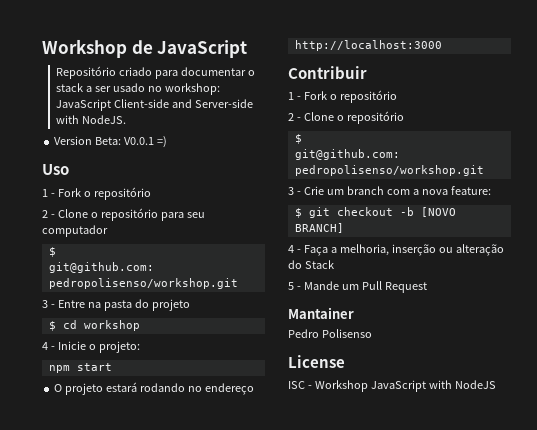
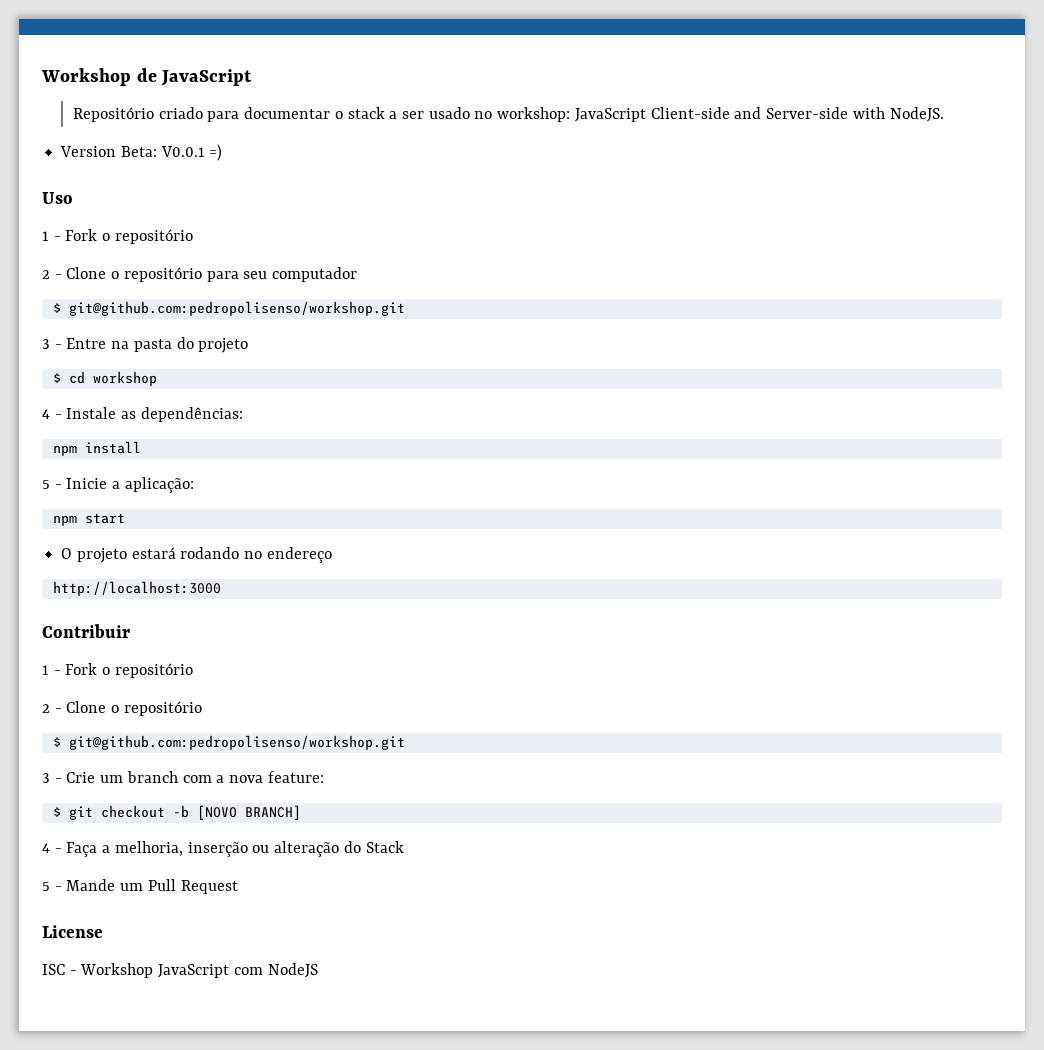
[57,341,140,353] Inicie o projeto: -> [66,407,243,422] [52,441,141,456] [42,477,194,493] Instale as dependências: // npm install // 5 - Inicie a aplicação:
[288,307,354,319] [288,329,372,338] // Mantainer // Pedro Polisenso -> (238, 887) none
[428,380,452,389] with -> [233,967,263,975] com

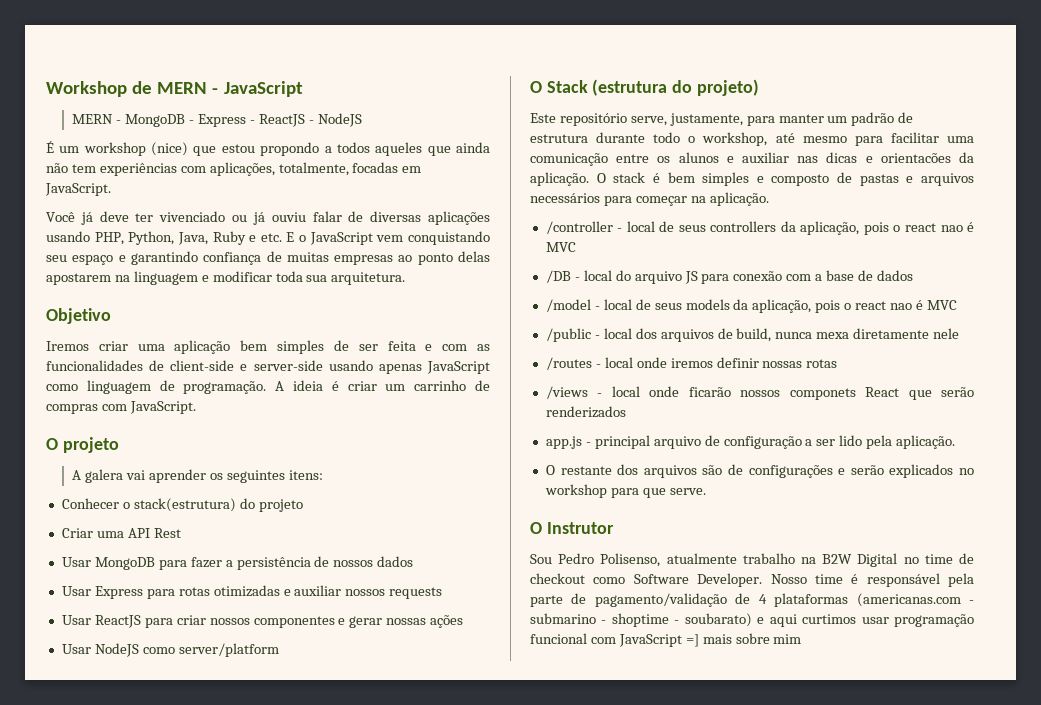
(157, 75) none -> [157,82,219,94] MERN -
[72,107,944,122] [60,144,223,161] [42,192,73,204] [42,229,193,244] [42,267,358,282] [52,301,405,316] [42,337,249,353] [52,371,157,386] [42,407,243,422] [52,441,141,456] [42,477,194,493] [52,513,125,526] [61,547,332,563] [52,581,221,596] [42,624,130,638] [42,663,193,678] [42,701,202,716] [52,735,405,750] [42,771,324,783] [52,805,301,820] [42,841,404,857] [42,879,238,894] [42,925,103,938] [42,963,318,978] Repositório criado para documentar o stack a ser usado no workshop: JavaScript Client-side and Server-side with NodeJS. // Version Beta: V0.0.1 =) // Uso // 1 - Fork o repositório // 2 - Clone o repositório para seu computador // $ git@github.com:pedropolisenso/workshop.git // 3 - Entre na pasta do projeto // $ cd workshop // 4 - Instale as dependências: // npm install // 5 - Inicie a aplicação: // npm start // O projeto estará rodando no endereço // http://localhost:3000 // Contribuir // 1 - Fork o repositório // 2 - Clone o repositório // $ git@github.com:pedropolisenso/workshop.git // 3 - Crie um branch com a nova feature: // $ git checkout -b [NOVO BRANCH] // 4 - Faça a melhoria, inserção ou alteração do Stack // 5 - Mande um Pull Request // License // ISC - Workshop JavaScript com NodeJS -> [72,113,362,127] [46,141,491,156] [46,162,422,176] [45,183,111,196] [46,211,490,225] [46,231,490,245] [46,251,491,265] [46,271,406,285] [46,308,111,324] [46,340,490,354] [46,360,490,374] [46,380,491,394] [46,401,196,414] [46,437,119,453] [72,469,323,483] [61,498,303,512] [61,528,181,538] [61,556,414,570] [61,585,443,599] [61,615,464,628] [61,643,279,657] [530,79,759,96] [530,112,914,126] [530,132,974,146] [530,152,974,166] [530,172,974,186] [530,192,769,206] [545,221,974,235] [545,242,576,252] [545,270,913,284] [545,299,957,313] [545,328,960,342] [545,357,838,370] [545,386,974,400] [545,406,626,418] [545,435,956,449] [545,464,975,478] [544,484,706,498] [530,522,614,534] [530,553,974,567] [530,573,974,587] [530,593,975,607] [530,613,974,627] [530,633,802,647] MERN - MongoDB - Express - ReactJS - NodeJS // É um workshop (nice) que estou propondo a todos aqueles que ainda não tem experiências com aplicações, totalmente, focadas em JavaScript. // Você já deve ter vivenciado ou já ouviu falar de diversas aplicações usando PHP, Python, Java, Ruby e etc. E o JavaScript vem conquistando seu espaço e garantindo confiança de muitas empresas ao ponto delas apostarem na linguagem e modificar toda sua arquitetura. // Objetivo // Iremos criar uma aplicação bem simples de ser feita e com as funcionalidades de client-side e server-side usando apenas JavaScript como linguagem de programação. A ideia é criar um carrinho de compras com JavaScript. // O projeto // A galera vai aprender os seguintes itens: // Conhecer o stack(estrutura) do projeto // Criar uma API Rest // Usar MongoDB para fazer a persistência de nossos dados // Usar Express para rotas otimizadas e auxiliar nossos requests // Usar ReactJS para criar nossos componentes e gerar nossas ações // Usar NodeJS como server/platform // O Stack (estrutura do projeto) // Este repositório serve, justamente, para manter um padrão de estrutura durante todo o workshop, até mesmo para facilitar uma comunicação entre os alunos e auxiliar nas dicas e orientacões da aplicação. O stack é bem simples e composto de pastas e arquivos necessários para começar na aplicação. // /controller - local de seus controllers da aplicação, pois o react nao é MVC // /DB - local do arquivo JS para conexão com a base de dados // /model - local de seus models da aplicação, pois o react nao é MVC // /public - local dos arquivos de build, nunca mexa diretamente nele // /routes - local onde iremos definir nossas rotas // /views - local onde ficarão nossos componets React que serão renderizados // app.js - principal arquivo de configuração a ser lido pela aplicação. // O restante dos arquivos são de configurações e serão explicados no workshop para que serve. // O Instrutor // Sou Pedro Polisenso, atualmente trabalho na B2W Digital no time de checkout como Software Developer. Nosso time é responsável pela parte de pagamento/validação de 4 plataformas (americanas.com - submarino - shoptime - soubarato) e aqui curtimos usar programação funcional com JavaScript =] mais sobre mim

